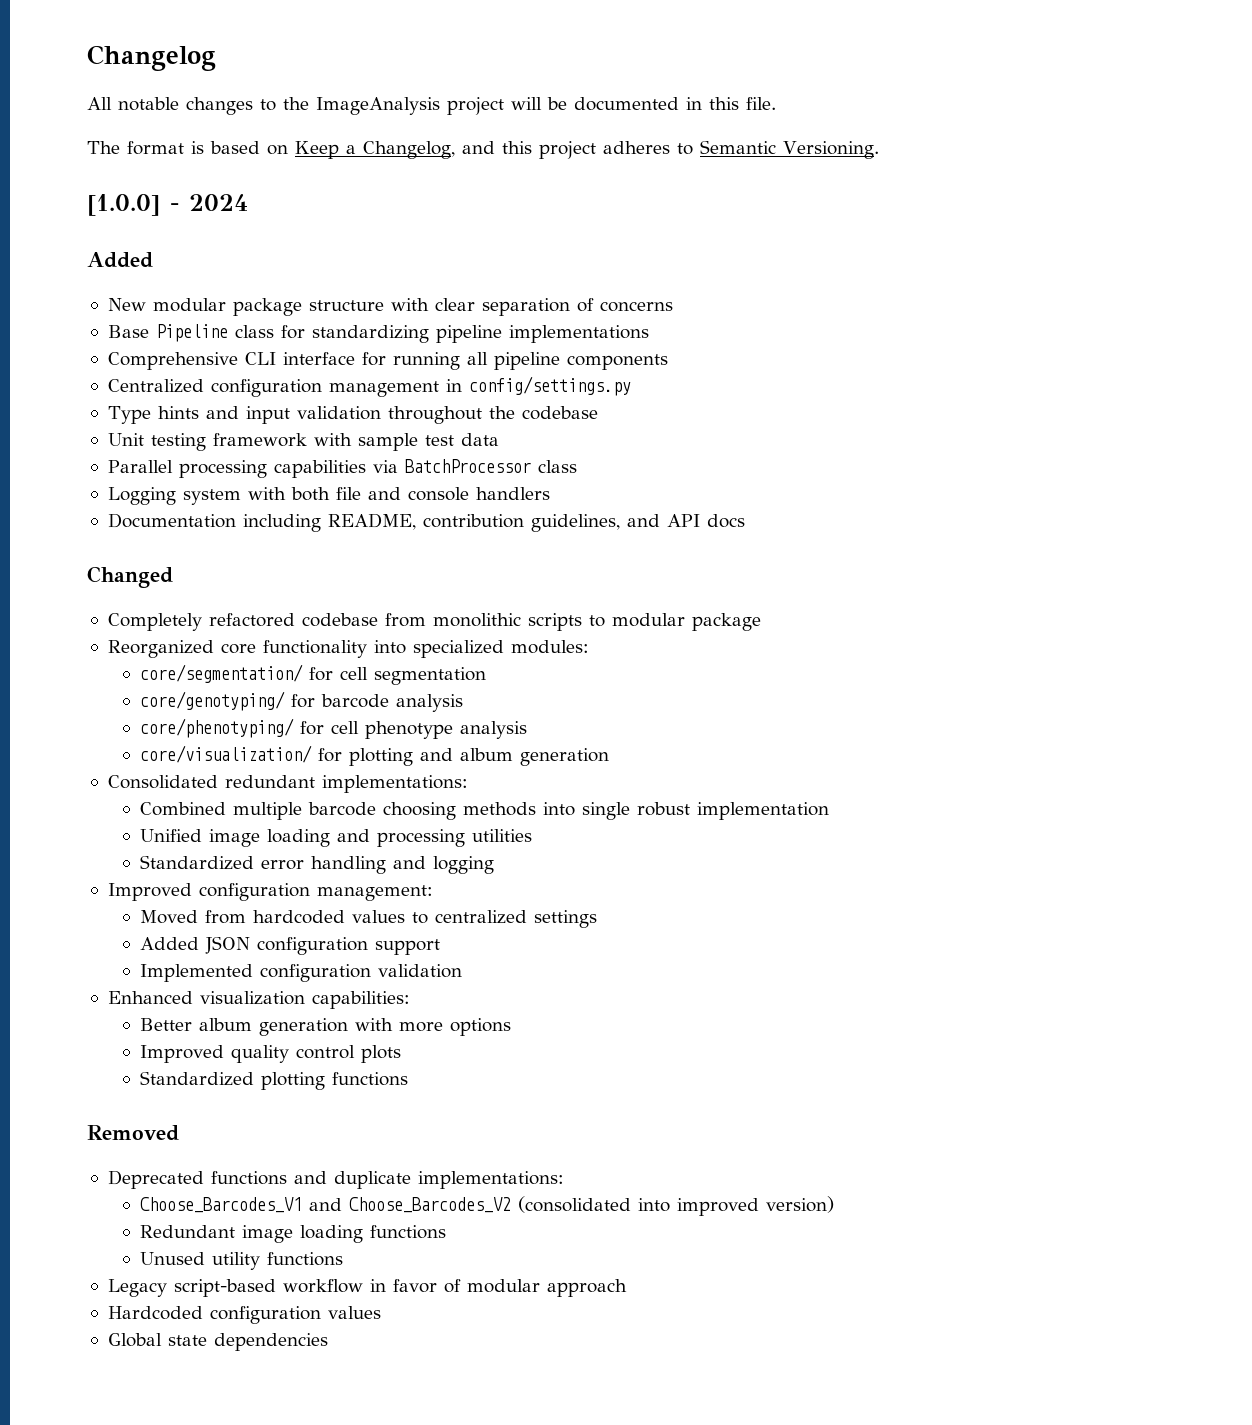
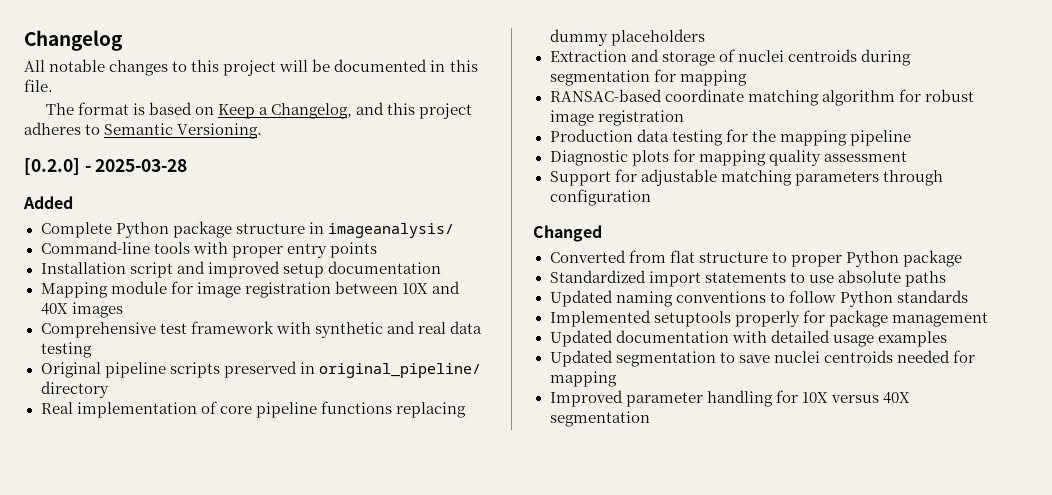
[283,97,440,115] the ImageAnalysis -> [191,60,220,72] this
[87,194,248,216] [87,252,153,268] [107,298,673,316] [107,324,649,343] [107,352,668,370] [107,376,631,397] [107,406,598,424] [107,433,499,451] [107,459,577,478] [107,487,550,505] [107,513,745,532] [87,566,173,588] [107,613,761,631] [107,640,589,658] [139,664,486,685] [139,691,463,712] [139,718,527,739] [139,745,609,766] [107,775,468,793] [139,802,829,820] [139,829,532,847] [139,855,494,874] [107,883,433,901] [139,910,597,928] [139,936,440,955] [139,964,462,982] [107,991,410,1009] [139,1018,511,1036] [139,1045,401,1063] [139,1071,408,1090] [87,1125,179,1141] [107,1170,564,1189] [139,1196,834,1216] [139,1225,446,1243] [139,1252,343,1270] [107,1279,627,1297] [107,1306,381,1324] [107,1333,328,1351] [1.0.0] - 2024 // Added // New modular package structure with clear separation of concerns // Base Pipeline class for standardizing pipeline implementations // Comprehensive CLI interface for running all pipeline components // Centralized configuration management in config/settings.py // Type hints and input validation throughout the codebase // Unit testing framework with sample test data // Parallel processing capabilities via BatchProcessor class // Logging system with both file and console handlers // Documentation including README, contribution guidelines, and API docs // Changed // Completely refactored codebase from monolithic scripts to modular package // Reorganized core functionality into specialized modules: // core/segmentation/ for cell segmentation // core/genotyping/ for barcode analysis // core/phenotyping/ for cell phenotype analysis // core/visualization/ for plotting and album generation // Consolidated redundant implementations: // Combined multiple barcode choosing methods into single robust implementation // Unified image loading and processing utilities // Standardized error handling and logging // Improved configuration management: // Moved from hardcoded values to centralized settings // Added JSON configuration support // Implemented configuration validation // Enhanced visualization capabilities: // Better album generation with more options // Improved quality control plots // Standardized plotting functions // Removed // Deprecated functions and duplicate implementations: // Choose_Barcodes_V1 and Choose_Barcodes_V2 (consolidated into improved version) // Redundant image loading functions // Unused utility functions // Legacy script-based workflow in favor of modular approach // Hardcoded configuration values // Global state dependencies -> [24,158,188,175] [23,196,73,209] [40,221,454,238] [40,241,377,258] [40,261,441,278] [40,281,460,298] [40,302,123,318] [40,321,482,338] [40,342,92,358] [40,361,481,378] [40,381,109,398] [40,401,466,418] [549,29,705,46] [549,49,911,66] [549,69,747,86] [549,89,974,106] [549,110,684,126] [549,129,911,146] [549,149,907,166] [549,169,943,186] [549,189,651,206] [533,225,602,242] [549,250,962,267] [549,270,946,287] [549,290,968,307] [549,310,988,327] [549,330,947,347] [549,350,975,367] [549,371,617,387] [549,390,910,407] [549,411,650,427] [0.2.0] - 2025-03-28 // Added // Complete Python package structure in imageanalysis/ // Command-line tools with proper entry points // Installation script and improved setup documentation // Mapping module for image registration between 10X and 40X images // Comprehensive test framework with synthetic and real data testing // Original pipeline scripts preserved in original_pipeline/ directory // Real implementation of core pipeline functions replacing dummy placeholders // Extraction and storage of nuclei centroids during segmentation for mapping // RANSAC-based coordinate matching algorithm for robust image registration // Production data testing for the mapping pipeline // Diagnostic plots for mapping quality assessment // Support for adjustable matching parameters through configuration // Changed // Converted from flat structure to proper Python package // Standardized import statements to use absolute paths // Updated naming conventions to follow Python standards // Implemented setuptools properly for package management // Updated documentation with detailed usage examples // Updated segmentation to save nuclei centroids needed for mapping // Improved parameter handling for 10X versus 40X segmentation

